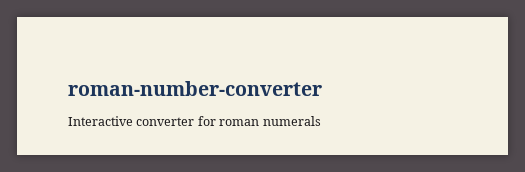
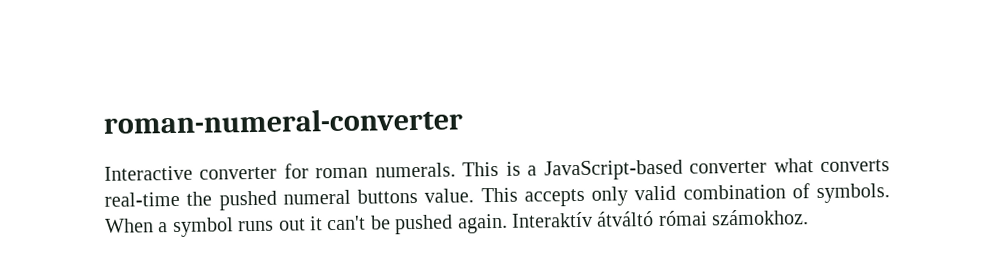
[68,81,322,96] roman-number-converter -> [103,107,463,134] roman-numeral-converter
[262,116,321,126] numerals -> [374,158,890,181] [104,183,890,211] [105,209,810,238] numerals. This is a JavaScript-based converter what converts real-time the pushed numeral buttons value. This accepts only valid combination of symbols. When a symbol runs out it can't be pushed again. Interaktív átváltó római számokhoz.

